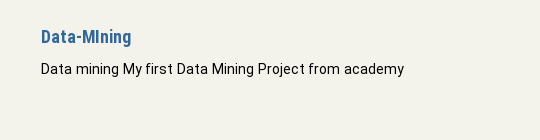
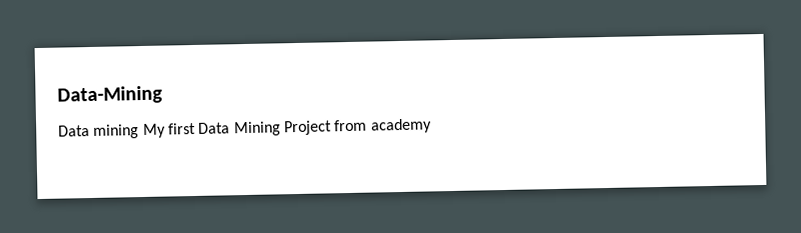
[41,29,131,47] Data-MIning -> [57,85,163,105] Data-Mining

